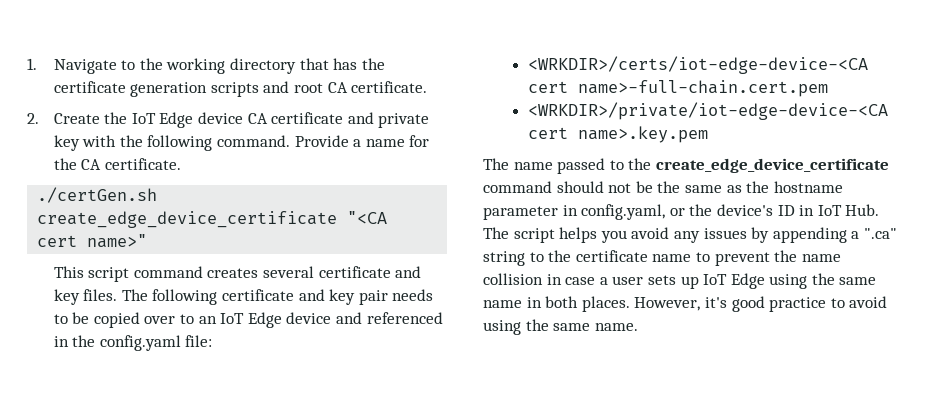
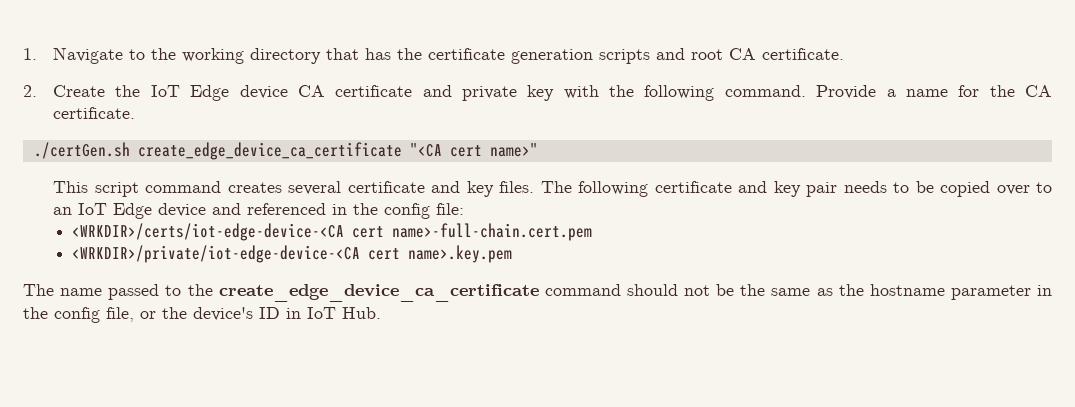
[37,211,338,228] create_edge_device_certificate -> [137,142,402,160] create_edge_device_ca_certificate
[99,335,181,351] config.yaml -> [384,203,431,219] config
[655,158,889,173] create_edge_device_certificate -> [218,284,539,302] create_edge_device_ca_certificate
[581,204,666,220] config.yaml, -> [23,307,134,323] the config file,
[483,227,897,243] [483,250,841,266] [483,273,877,289] [483,296,888,312] [483,319,638,335] The script helps you avoid any issues by appending a ".ca" string to the certificate name to prevent the name collision in case a user sets up IoT Edge using the same name in both places. However, it's good practice to avoid using the same name. -> (381, 313) none

